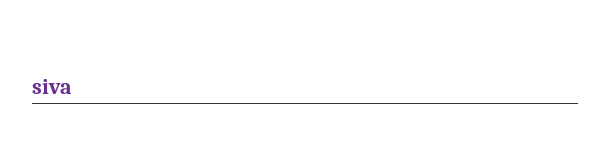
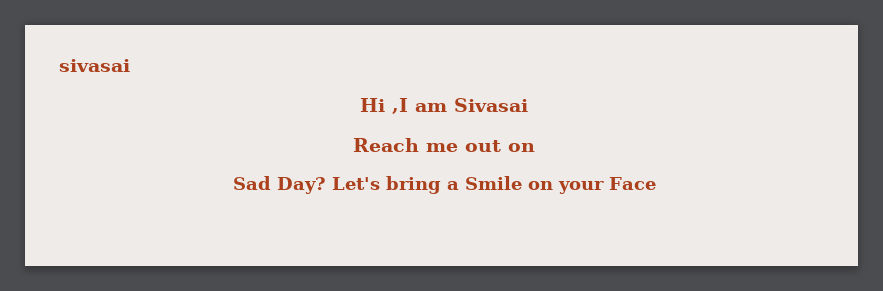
[32,79,72,94] siva -> [59,59,130,72] [360,98,528,114] [353,138,535,152] [232,176,656,194] sivasai // Hi ,I am Sivasai // Reach me out on // Sad Day? Let's bring a Smile on your Face

